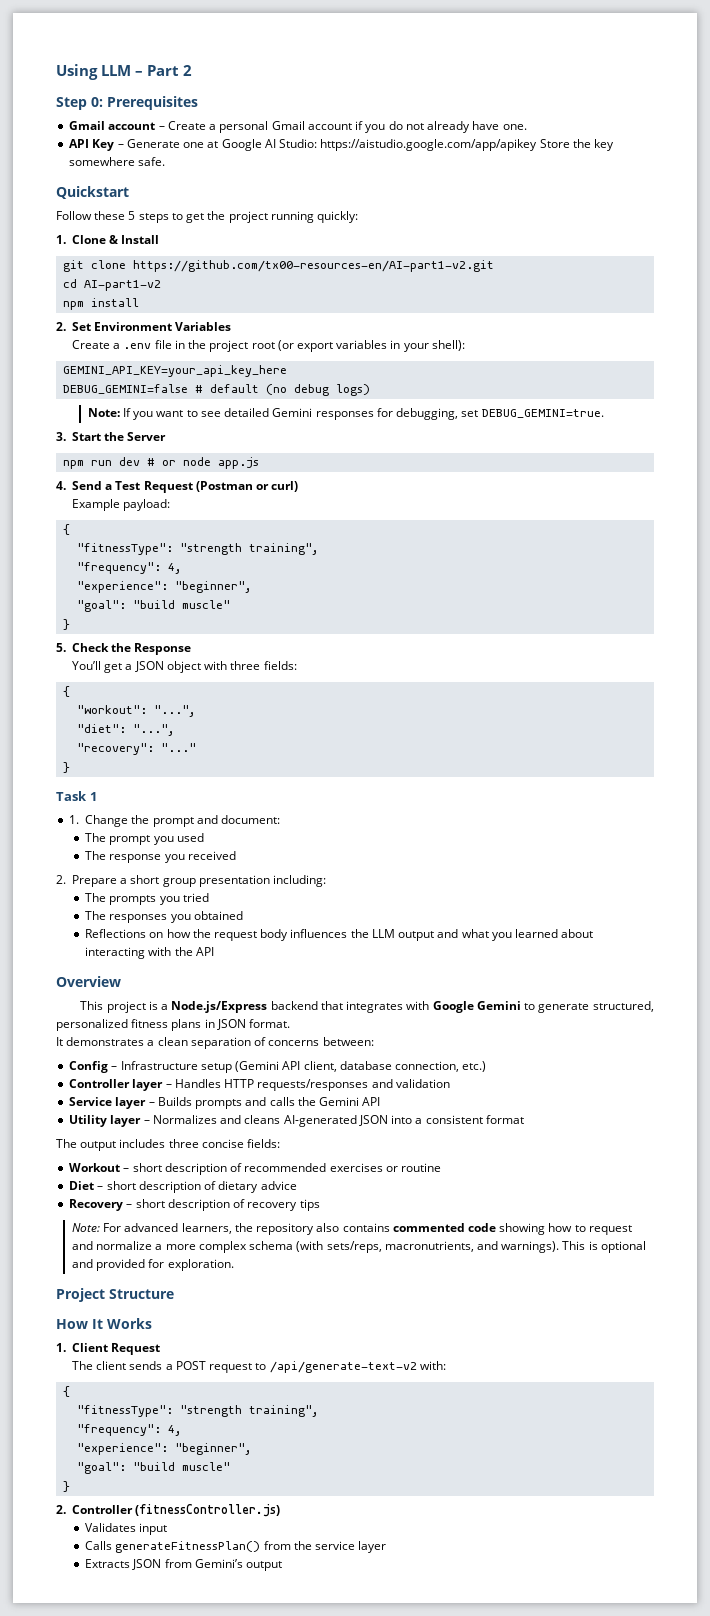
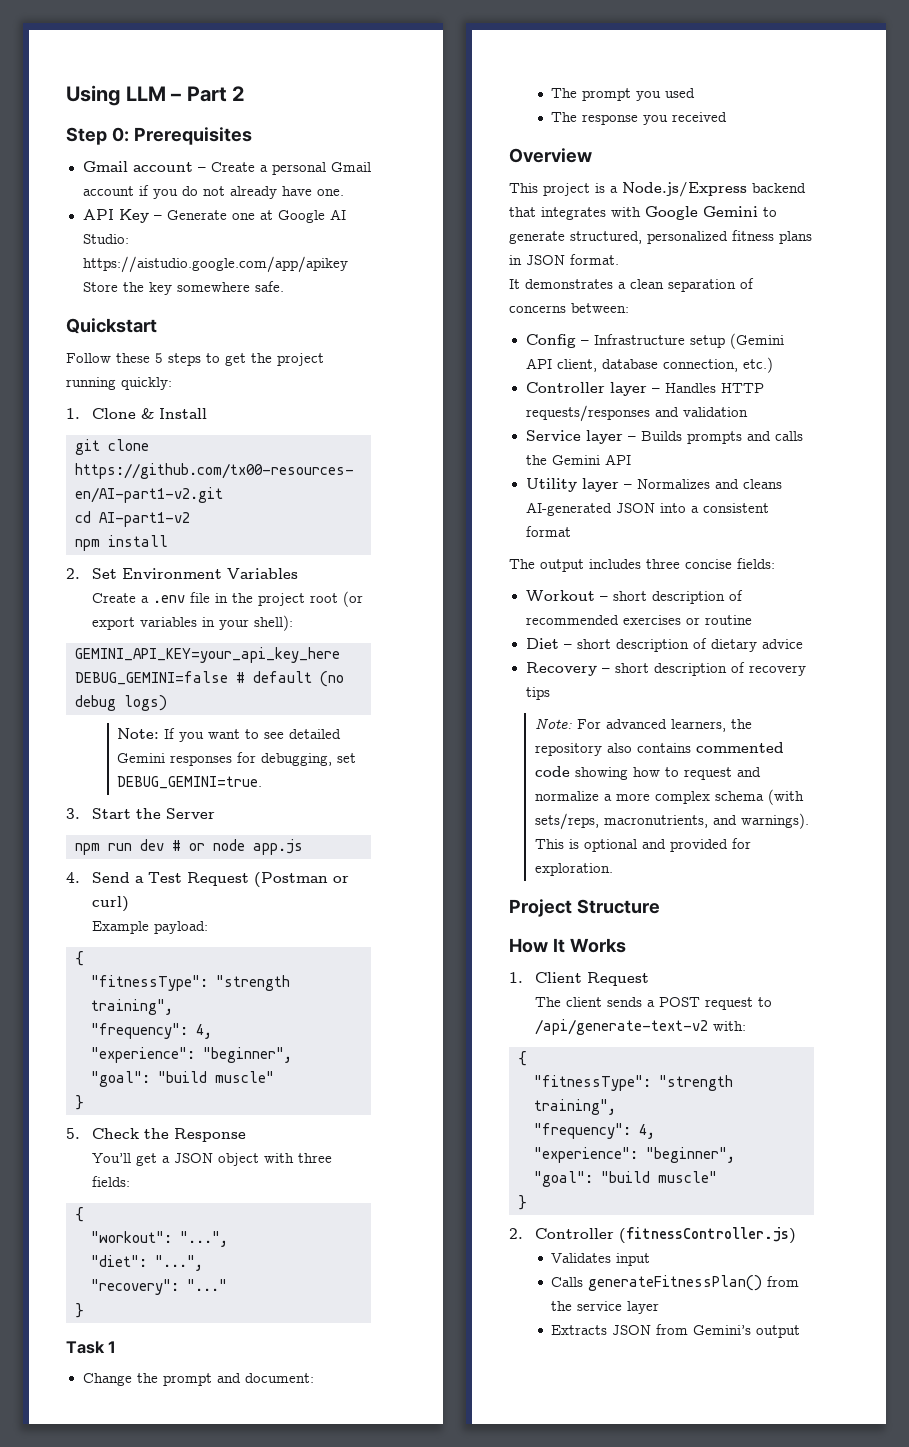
[69,815,80,824] 1. -> (117, 1347) none
[56,875,327,887] [85,893,209,905] [85,911,243,923] [85,929,594,941] [85,947,214,959] // 2. Prepare a short group presentation including: // The prompts you tried // The responses you obtained // Reflections on how the request body influences the LLM output and what you learned about interacting with the API -> (728, 117) none

